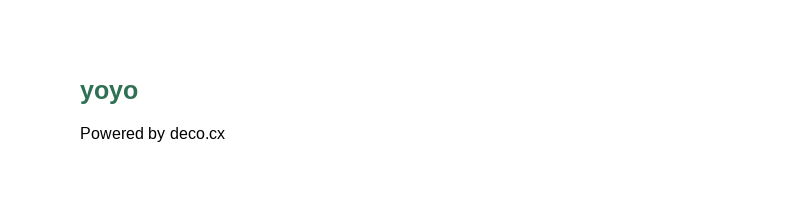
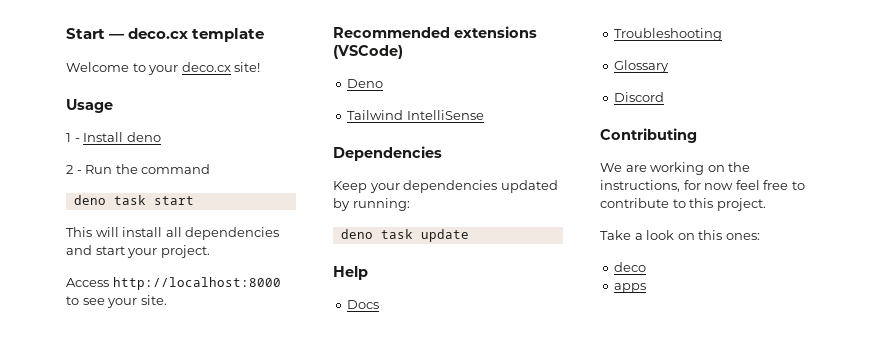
[80,85,138,104] [80,127,225,142] yoyo // Powered by deco.cx -> [66,28,265,42] [66,62,261,75] [66,99,113,113] [66,132,161,142] [66,164,211,174] [73,195,194,205] [66,227,280,240] [66,245,210,258] [66,277,281,290] [66,295,167,308] [333,26,537,38] [333,45,403,59] [347,79,384,88] [347,110,484,120] [333,146,442,161] [333,180,558,193] [333,198,410,211] [340,229,469,242] [333,266,368,280] [347,300,380,309] [614,28,723,41] [614,60,670,73] [614,92,665,102] [600,128,697,143] [600,162,751,175] [600,180,805,192] [600,198,766,211] [600,230,760,240] [614,262,647,272] [614,283,647,293] Start — deco.cx template // Welcome to your deco.cx site! // Usage // 1 - Install deno // 2 - Run the command // deno task start // This will install all dependencies and start your project. // Access http://localhost:8000 to see your site. // Recommended extensions (VSCode) // Deno // Tailwind IntelliSense // Dependencies // Keep your dependencies updated by running: // deno task update // Help // Docs // Troubleshooting // Glossary // Discord // Contributing // We are working on the instructions, for now feel free to contribute to this project. // Take a look on this ones: // deco // apps

